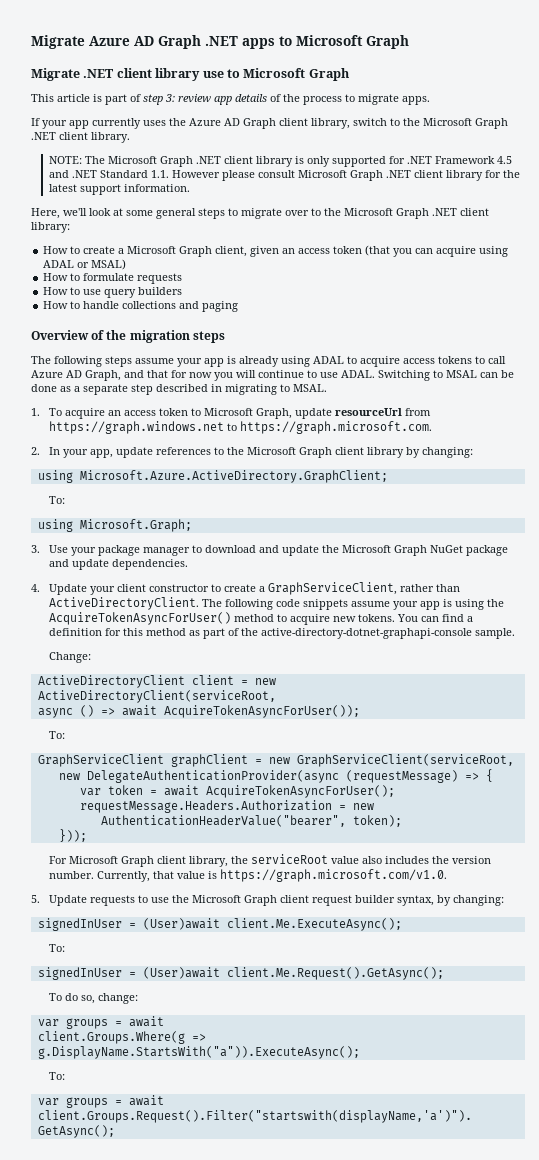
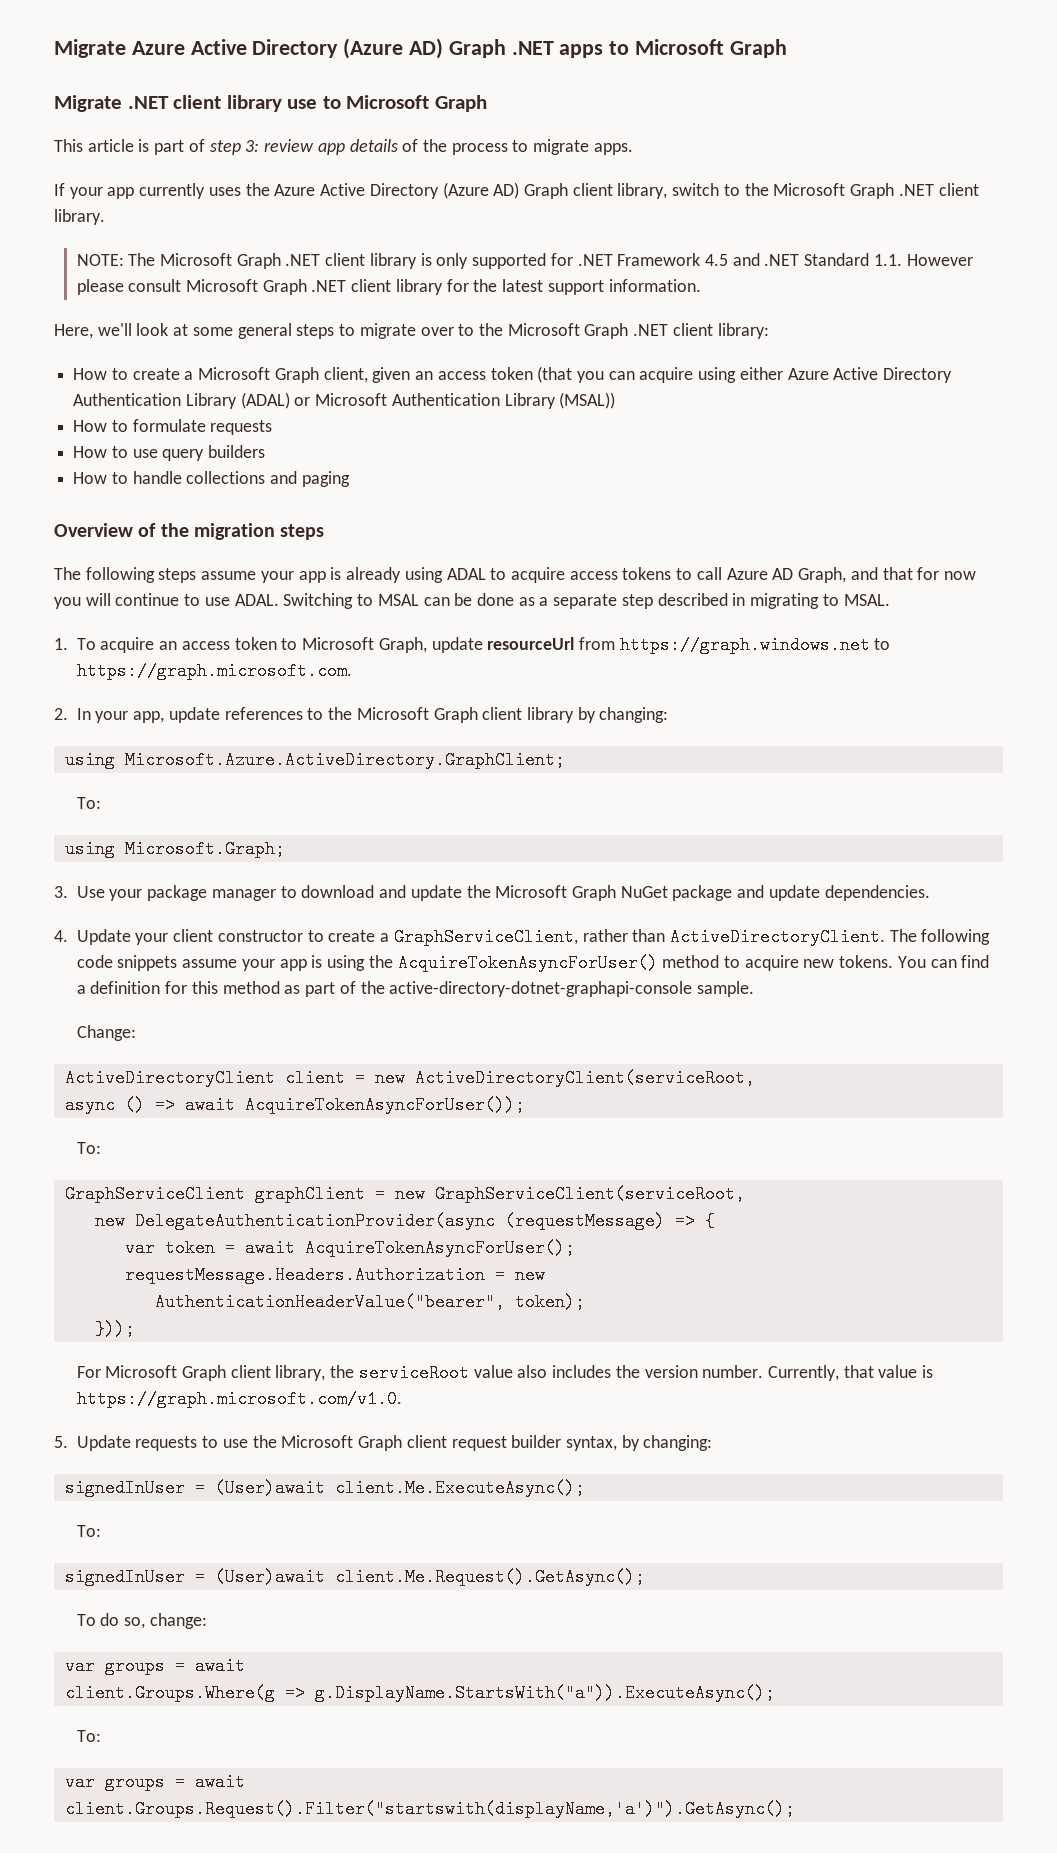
[134,36,154,46] AD -> [190,38,444,59] Active Directory (Azure AD)
[224,118,240,126] AD -> [320,182,520,199] Active Directory (Azure AD)
[43,259,127,270] ADAL or MSAL) -> [739,367,953,383] [73,392,616,409] either Azure Active Directory Authentication Library (ADAL) or Microsoft Authentication Library (MSAL))

